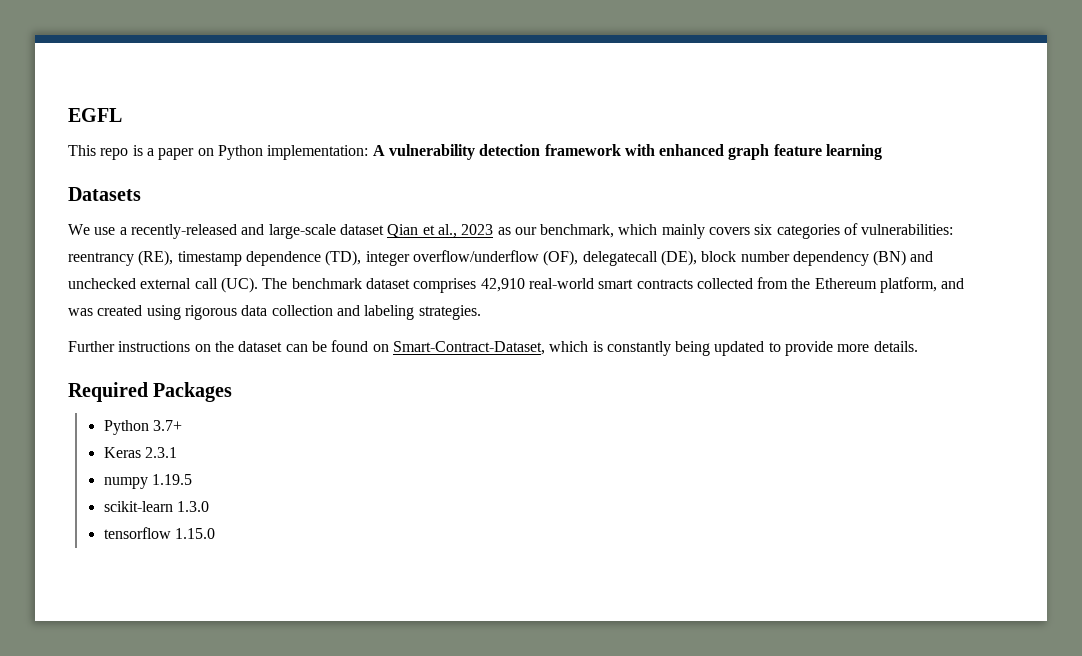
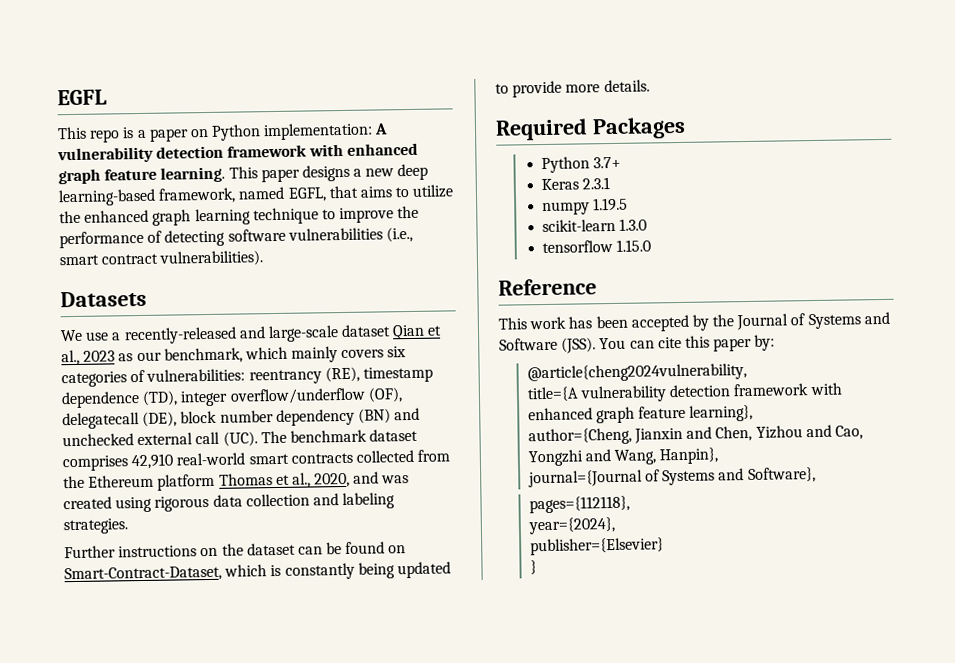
[826,144,883,160] learning -> [160,163,429,183] [58,184,455,207] [59,205,420,226] [59,226,413,249] [59,250,264,267] learning. This paper designs a new deep learning-based framework, named EGFL, that aims to utilize the enhanced graph learning technique to improve the performance of detecting software vulnerabilities (i.e., smart contract vulnerabilities).
[880,277,938,293] platform, -> [157,472,351,491] platform Thomas et al., 2020,
(215, 533) none -> [498,278,597,296] [498,311,890,332] [499,334,776,354] [526,363,747,383] [526,382,842,403] [527,404,754,424] [527,424,863,446] [527,447,719,467] [527,467,816,488] [528,495,630,514] [527,516,616,535] [529,537,664,556] [529,560,537,575] // Reference // This work has been accepted by the Journal of Systems and Software (JSS). You can cite this paper by: // @article{cheng2024vulnerability, // title={A vulnerability detection framework with enhanced graph feature learning}, // author={Cheng, Jianxin and Chen, Yizhou and Cao, Yongzhi and Wang, Hanpin}, // journal={Journal of Systems and Software}, // pages={112118}, // year={2024}, // publisher={Elsevier} // }

